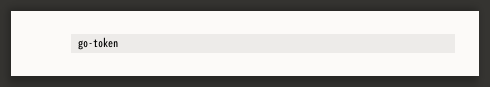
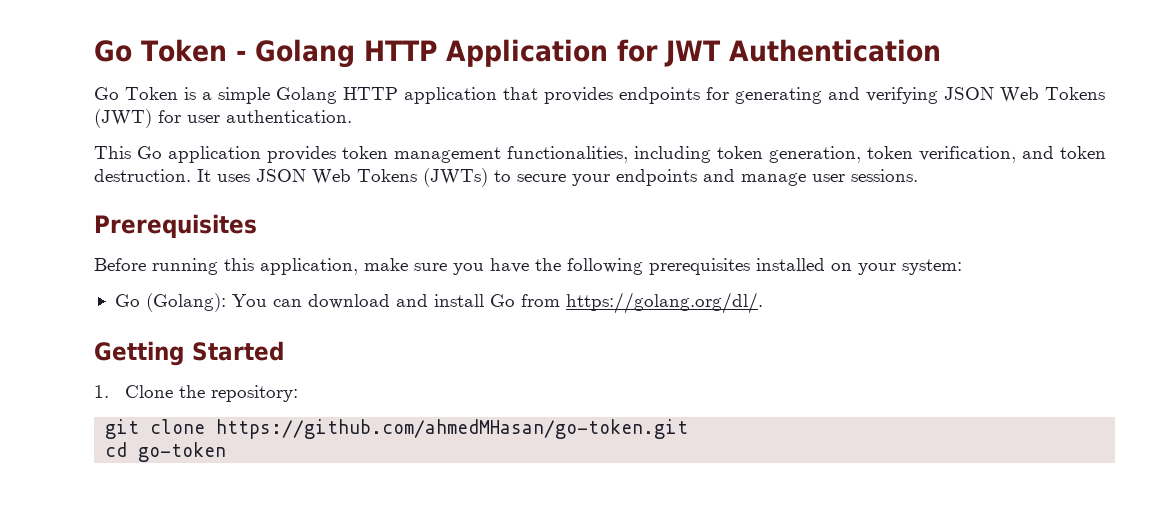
(78, 43) none -> [94,39,941,68] [94,87,1105,104] [94,109,352,128] [94,146,1106,163] [94,168,918,187] [94,214,257,238] [94,258,962,275] [114,292,763,314] [94,341,284,366] [94,385,299,402] [105,419,689,439] [105,442,128,457] Go Token - Golang HTTP Application for JWT Authentication // Go Token is a simple Golang HTTP application that provides endpoints for generating and verifying JSON Web Tokens (JWT) for user authentication. // This Go application provides token management functionalities, including token generation, token verification, and token destruction. It uses JSON Web Tokens (JWTs) to secure your endpoints and manage user sessions. // Prerequisites // Before running this application, make sure you have the following prerequisites installed on your system: // Go (Golang): You can download and install Go from https://golang.org/dl/. // Getting Started // 1. Clone the repository: // git clone https://github.com/ahmedMHasan/go-token.git // cd

